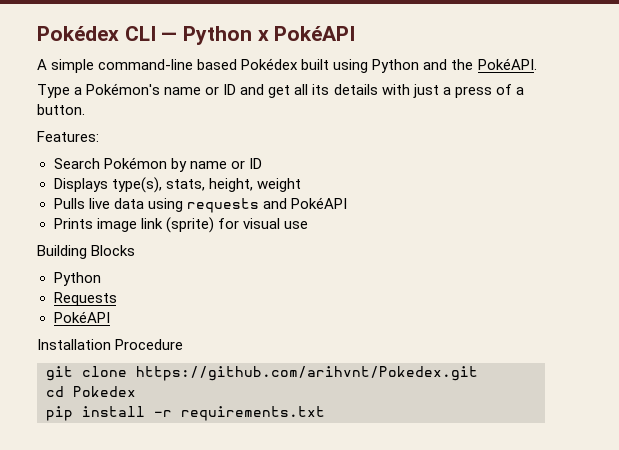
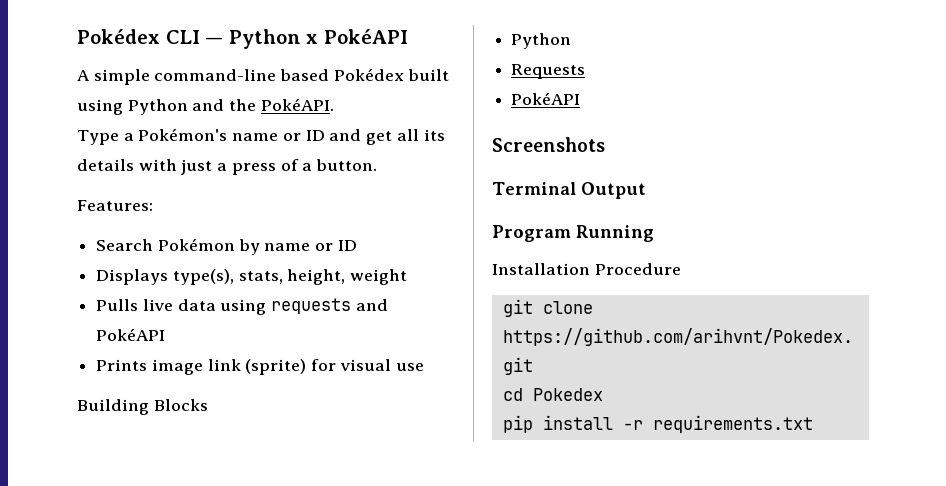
(110, 317) none -> [492,137,605,152] [492,182,646,199] [492,225,654,242] // Screenshots // Terminal Output // Program Running

